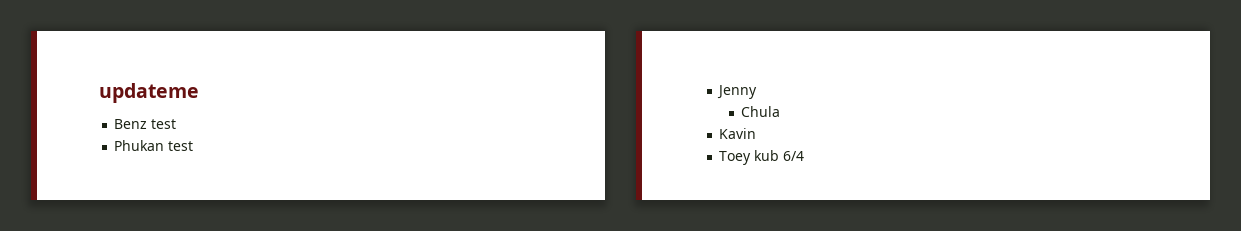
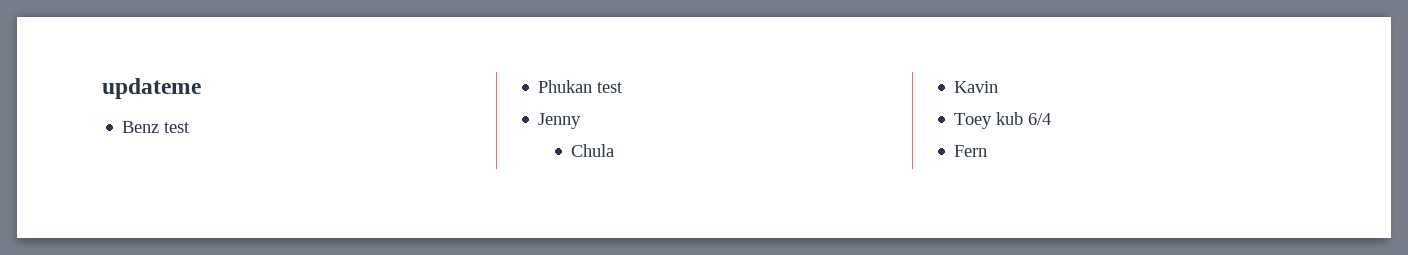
(805, 156) none -> [954,145,988,157] // Fern

